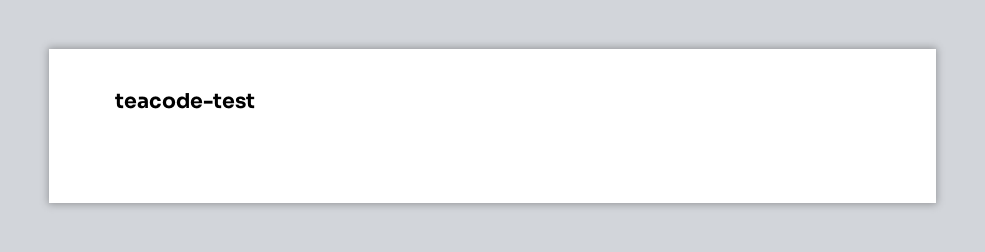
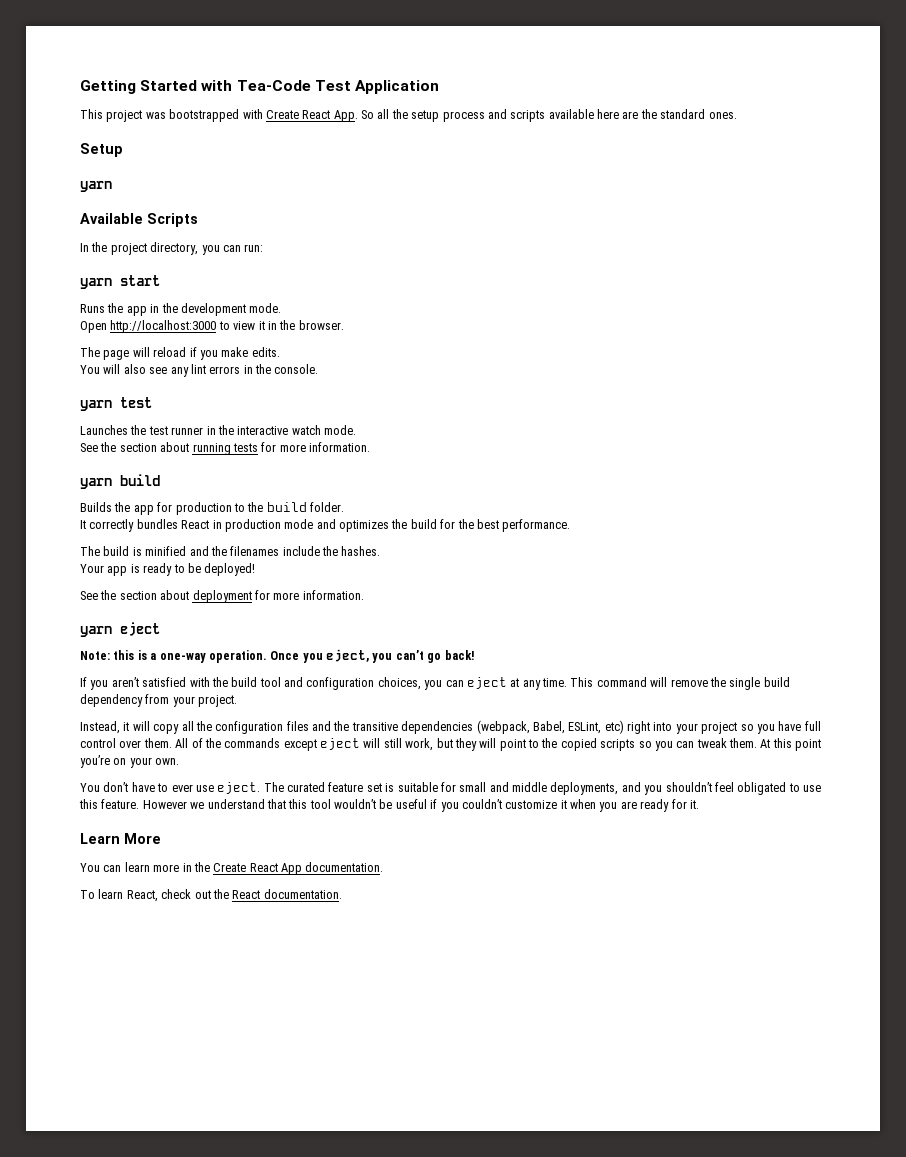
[115,93,255,109] teacode-test -> [80,80,439,94] [80,109,737,122] [80,143,123,157] [80,181,112,192] [80,213,198,227] [80,242,264,255] [80,275,160,289] [80,303,282,316] [80,320,344,333] [80,347,280,360] [80,364,319,377] [80,397,152,411] [80,425,356,435] [80,442,370,455] [80,474,160,489] [80,502,344,515] [80,519,571,532] [80,546,381,556] [80,563,256,576] [80,590,364,603] [80,622,160,637] [80,649,475,663] [80,677,790,690] [80,694,238,707] [80,720,821,734] [80,738,822,751] [80,755,180,768] [80,782,821,795] [79,799,699,812] [80,833,161,844] [80,862,384,875] [80,889,342,902] Getting Started with Tea-Code Test Application // This project was bootstrapped with Create React App. So all the setup process and scripts available here are the standard ones. // Setup // yarn // Available Scripts // In the project directory, you can run: // yarn start // Runs the app in the development mode. // Open http://localhost:3000 to view it in the browser. // The page will reload if you make edits. // You will also see any lint errors in the console. // yarn test // Launches the test runner in the interactive watch mode. // See the section about running tests for more information. // yarn build // Builds the app for production to the build folder. // It correctly bundles React in production mode and optimizes the build for the best performance. // The build is minified and the filenames include the hashes. // Your app is ready to be deployed! // See the section about deployment for more information. // yarn eject // Note: this is a one-way operation. Once you eject, you can’t go back! // If you aren’t satisfied with the build tool and configuration choices, you can eject at any time. This command will remove the single build dependency from your project. // Instead, it will copy all the configuration files and the transitive dependencies (webpack, Babel, ESLint, etc) right into your project so you have full control over them. All of the commands except eject will still work, but they will point to the copied scripts so you can tweak them. At this point you’re on your own. // You don’t have to ever use eject. The curated feature set is suitable for small and middle deployments, and you shouldn’t feel obligated to use this feature. However we understand that this tool wouldn’t be useful if you couldn’t customize it when you are ready for it. // Learn More // You can learn more in the Create React App documentation. // To learn React, check out the React documentation.

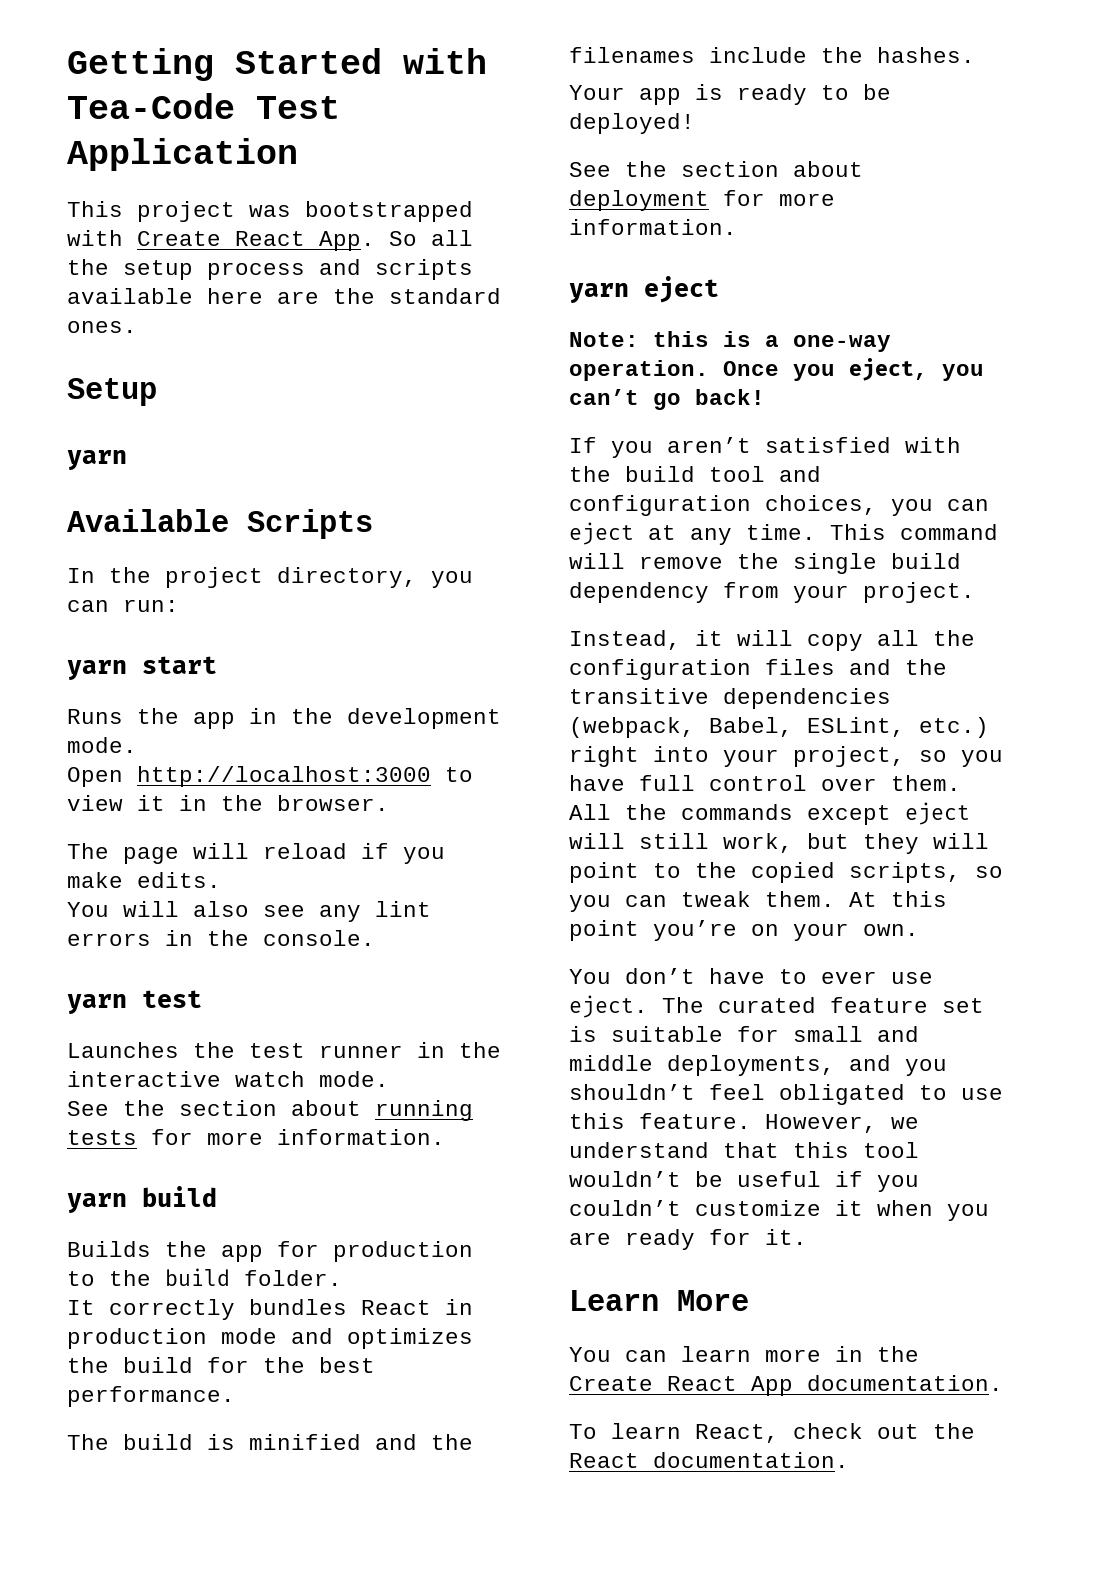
[604,720,624,734] etc) -> [919,717,989,738] etc.)
[701,722,738,734] project -> [793,746,905,767] project,
[191,738,203,748] of -> (611, 812) none
[600,739,636,751] scripts -> [849,862,961,883] scripts,
[142,800,187,809] However -> [765,1114,877,1133] However,

